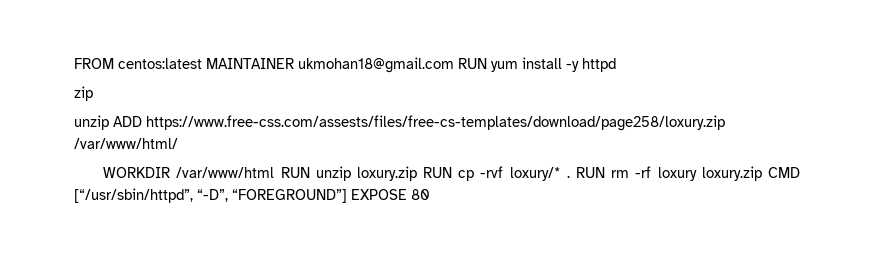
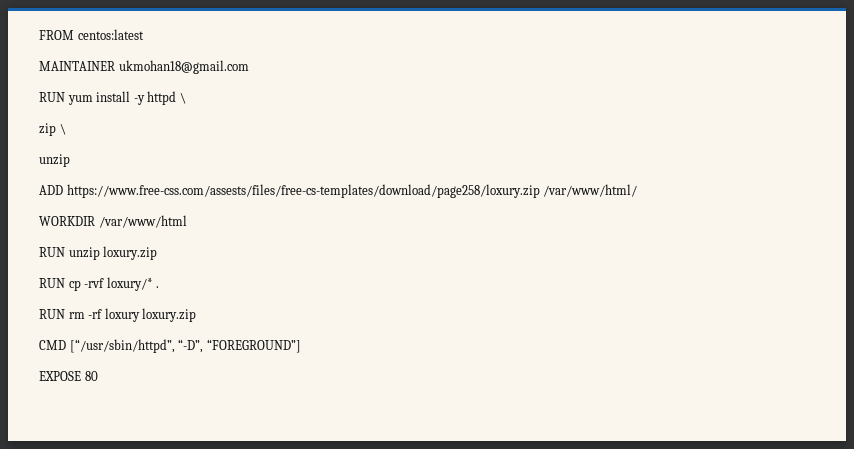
(202, 63) none -> (144, 34) //
(454, 65) none -> (249, 67) //
(616, 65) none -> [179,93,186,104] \
[74,115,109,130] // unzip -> [59,124,66,135] [39,154,70,167] \ // unzip //
(275, 172) none -> (187, 221) //
(417, 173) none -> (158, 253) //
(570, 176) none -> (160, 287) //
(762, 173) none -> (197, 315) //
(347, 196) none -> (301, 346) //

